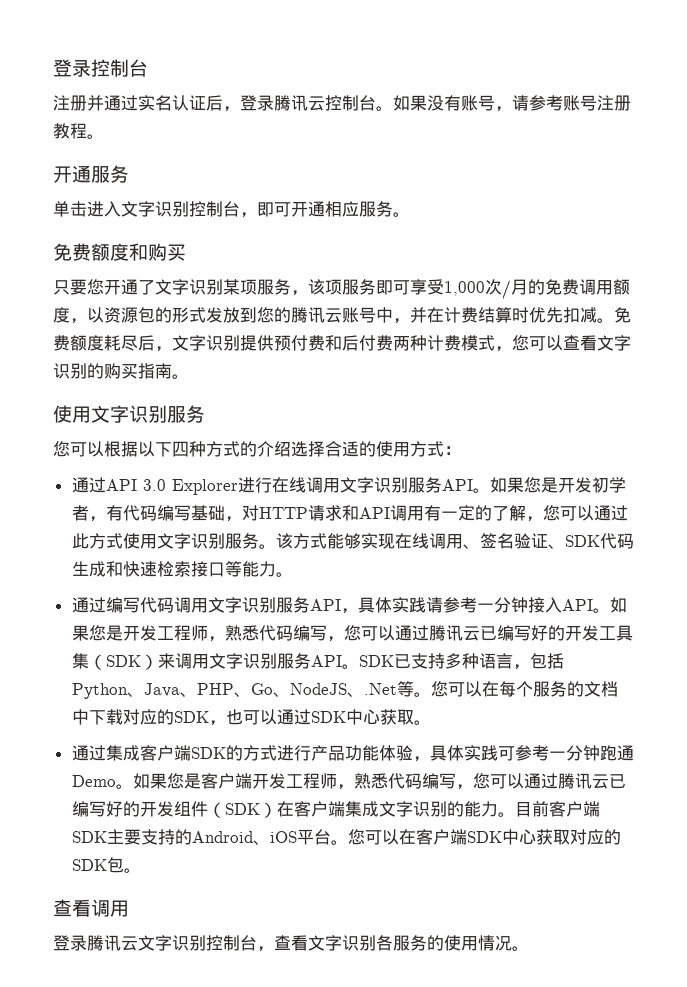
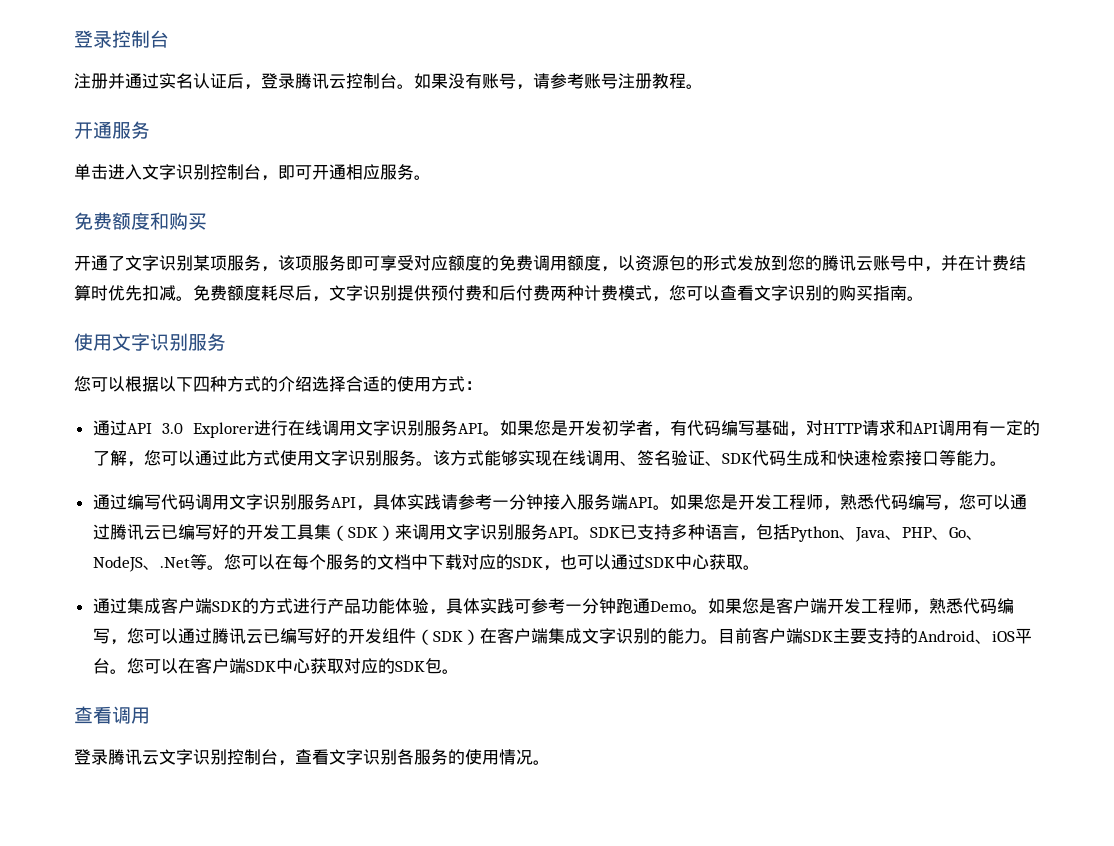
[53,279,104,295] 只要您 -> (207, 221) none
[444,279,528,299] 1,000次/月 -> [414,255,482,271] 对应额度
(562, 605) none -> [576,494,628,510] 服务端

